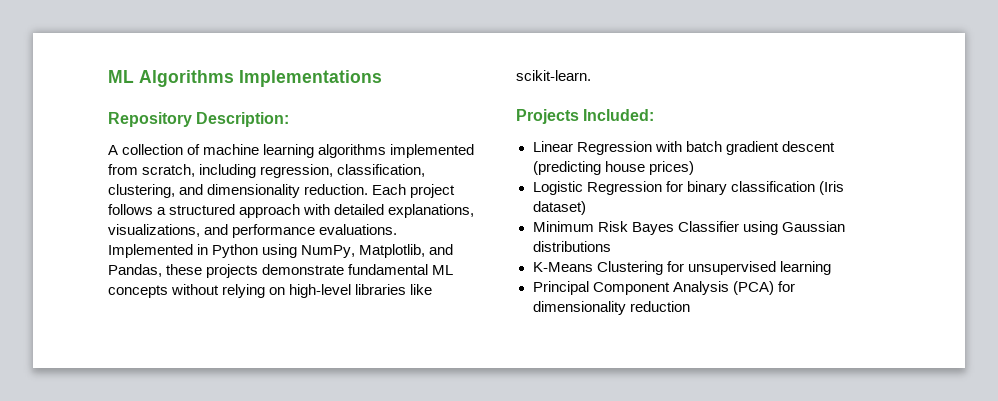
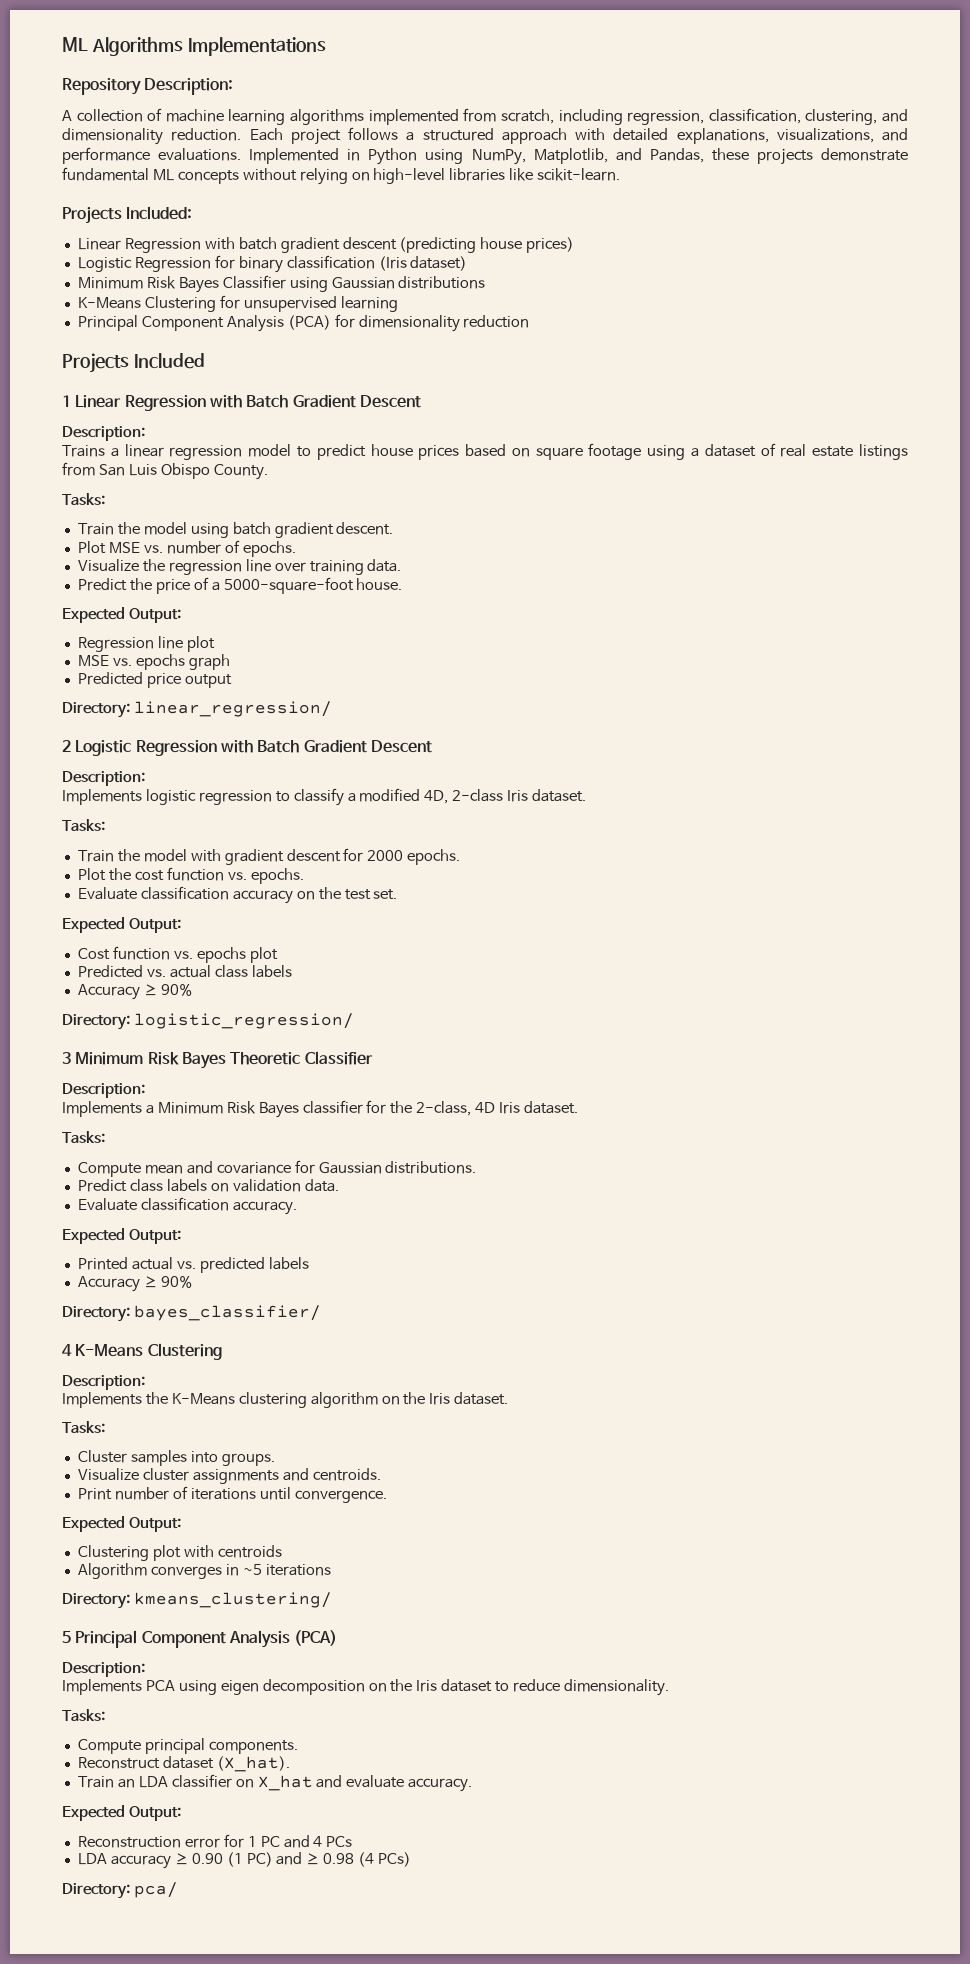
(690, 306) none -> [62,353,205,373] [62,395,421,411] [62,426,145,441] [62,443,908,460] [62,462,268,480] [62,493,105,505] [77,522,394,538] [77,540,296,557] [77,559,402,575] [77,577,403,594] [62,607,181,623] [77,636,215,652] [77,654,230,670] [77,672,232,688] [62,701,332,718] [62,740,432,756] [62,771,145,786] [62,788,587,806] [62,819,105,831] [77,848,461,865] [77,867,304,884] [77,886,398,904] [62,917,181,933] [77,946,278,963] [77,965,292,978] [77,983,192,1000] [62,1013,354,1030] [62,1051,373,1069] [62,1083,145,1098] [62,1100,579,1118] [62,1131,105,1143] [77,1160,477,1177] [77,1179,339,1192] [77,1197,297,1215] [62,1228,181,1244] [77,1257,309,1273] [77,1275,192,1292] [62,1305,321,1322] [62,1343,222,1360] [62,1375,145,1390] [62,1392,509,1408] [62,1421,105,1433] [77,1450,275,1466] [77,1468,381,1484] [77,1486,387,1503] [62,1516,181,1532] [77,1545,282,1561] [77,1563,331,1579] [62,1592,332,1609] [62,1630,338,1648] [62,1662,145,1677] [62,1679,670,1696] [62,1709,105,1721] [77,1738,298,1754] [77,1756,290,1772] [77,1774,473,1792] [62,1805,181,1821] [77,1834,353,1848] [77,1852,412,1869] [62,1882,178,1899] // Projects Included // 1 Linear Regression with Batch Gradient Descent // Description: // Trains a linear regression model to predict house prices based on square footage using a dataset of real estate listings from San Luis Obispo County. // Tasks: // Train the model using batch gradient descent. // Plot MSE vs. number of epochs. // Visualize the regression line over training data. // Predict the price of a 5000-square-foot house. // Expected Output: // Regression line plot // MSE vs. epochs graph // Predicted price output // Directory: linear_regression/ // 2 Logistic Regression with Batch Gradient Descent // Description: // Implements logistic regression to classify a modified 4D, 2-class Iris dataset. // Tasks: // Train the model with gradient descent for 2000 epochs. // Plot the cost function vs. epochs. // Evaluate classification accuracy on the test set. // Expected Output: // Cost function vs. epochs plot // Predicted vs. actual class labels // Accuracy ≥ 90% // Directory: logistic_regression/ // 3 Minimum Risk Bayes Theoretic Classifier // Description: // Implements a Minimum Risk Bayes classifier for the 2-class, 4D Iris dataset. // Tasks: // Compute mean and covariance for Gaussian distributions. // Predict class labels on validation data. // Evaluate classification accuracy. // Expected Output: // Printed actual vs. predicted labels // Accuracy ≥ 90% // Directory: bayes_classifier/ // 4 K-Means Clustering // Description: // Implements the K-Means clustering algorithm on the Iris dataset. // Tasks: // Cluster samples into groups. // Visualize cluster assignments and centroids. // Print number of iterations until convergence. // Expected Output: // Clustering plot with centroids // Algorithm converges in ~5 iterations // Directory: kmeans_clustering/ // 5 Principal Component Analysis (PCA) // Description: // Implements PCA using eigen decomposition on the Iris dataset to reduce dimensionality. // Tasks: // Compute principal components. // Reconstruct dataset (X_hat). // Train an LDA classifier on X_hat and evaluate accuracy. // Expected Output: // Reconstruction error for 1 PC and 4 PCs // LDA accuracy ≥ 0.90 (1 PC) and ≥ 0.98 (4 PCs) // Directory: pca/

